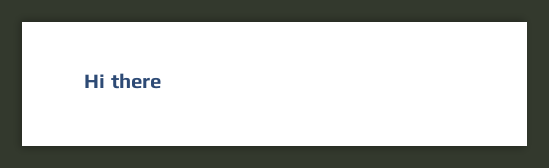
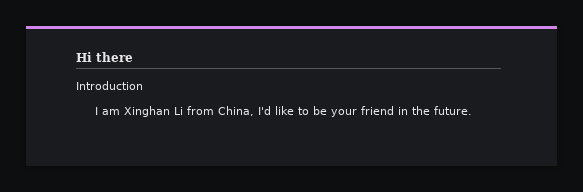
(161, 81) none -> [76,81,143,90] [95,106,473,117] // Introduction // I am Xinghan Li from China, I'd like to be your friend in the future.

